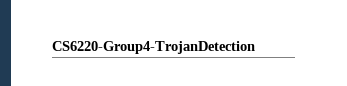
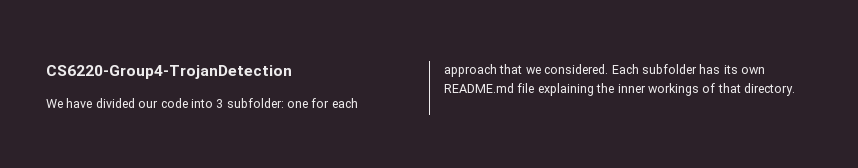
(255, 47) none -> [46,98,358,108] [444,64,765,77] [444,83,795,96] // We have divided our code into 3 subfolder: one for each approach that we considered. Each subfolder has its own README.md file explaining the inner workings of that directory.

